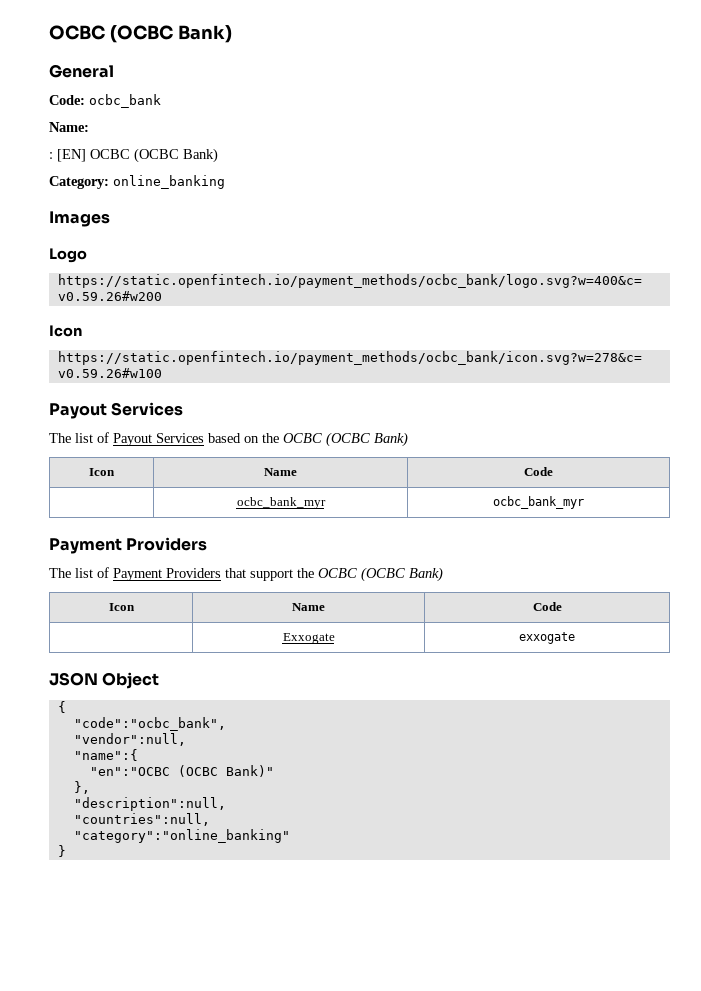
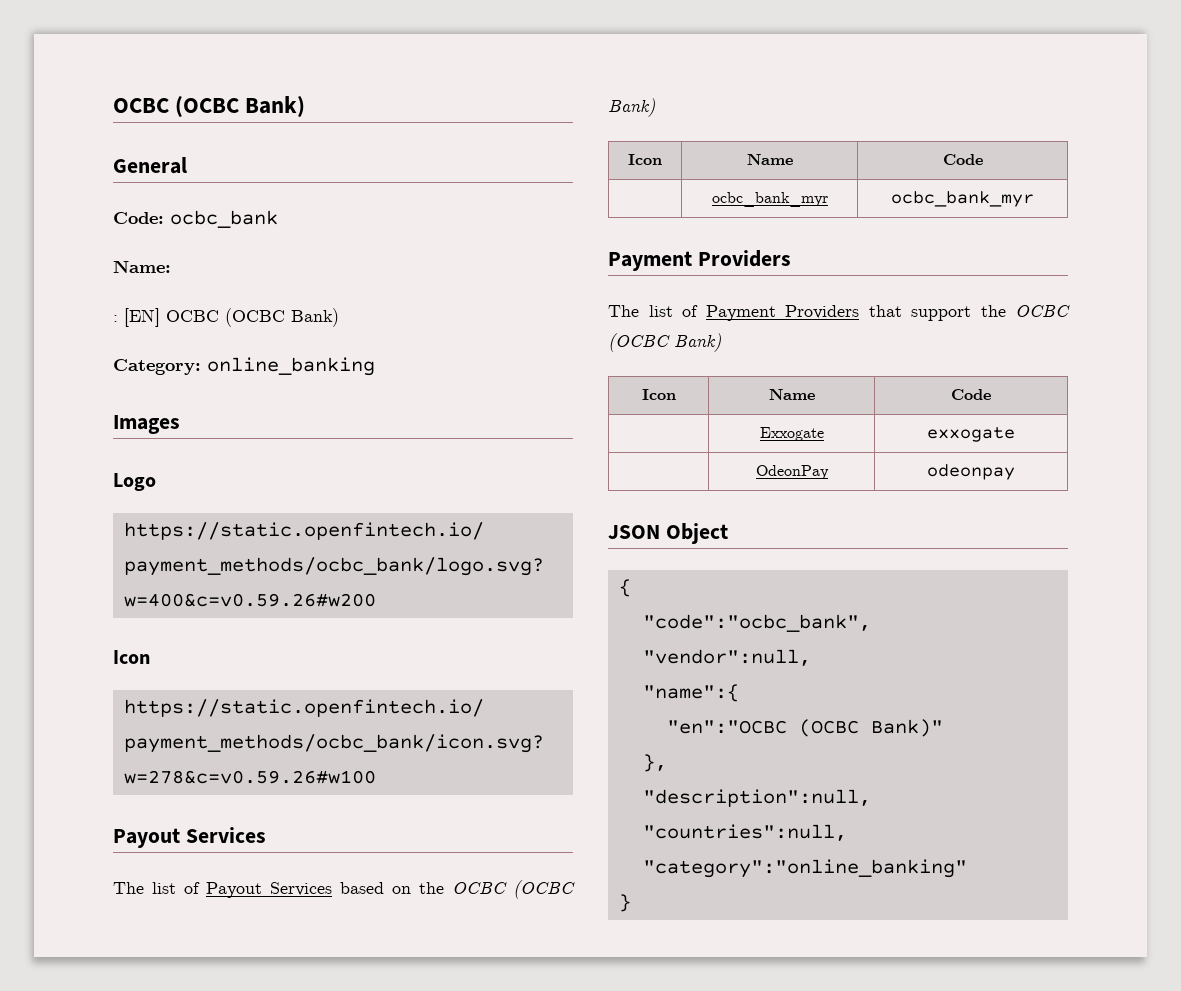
(575, 638) none -> [755,465,829,479] [927,464,1015,480] // | OdeonPay | odeonpay

